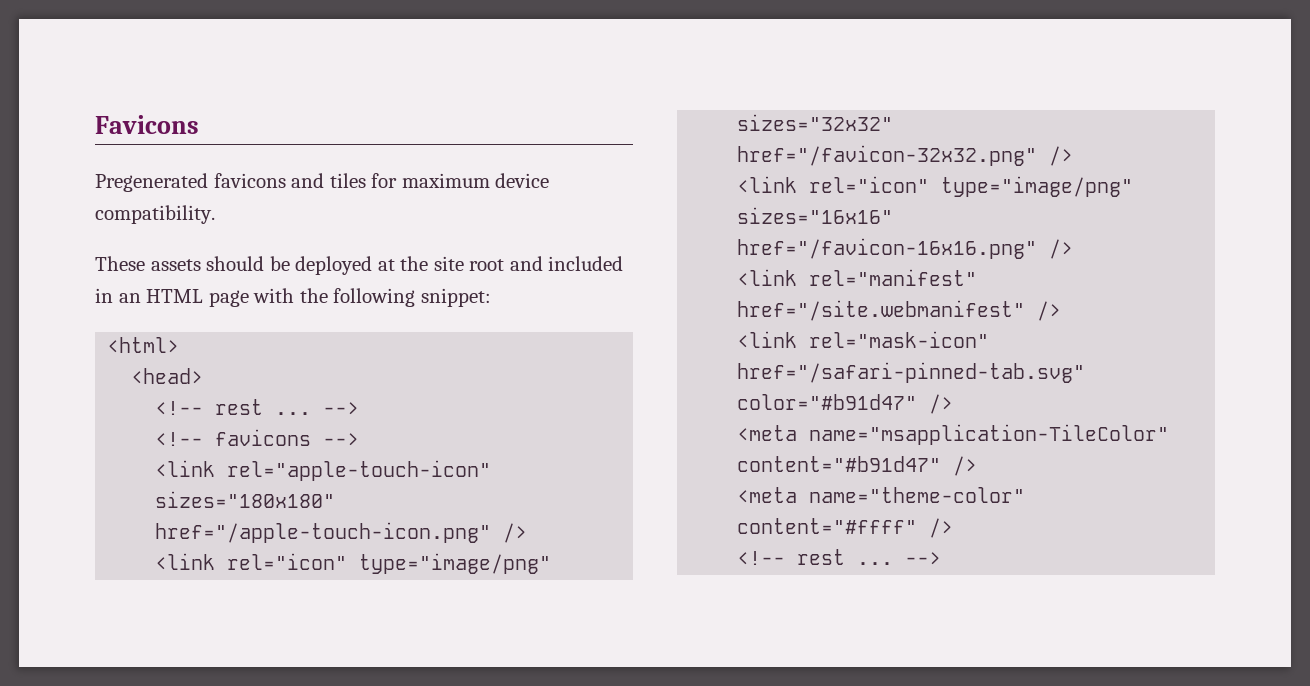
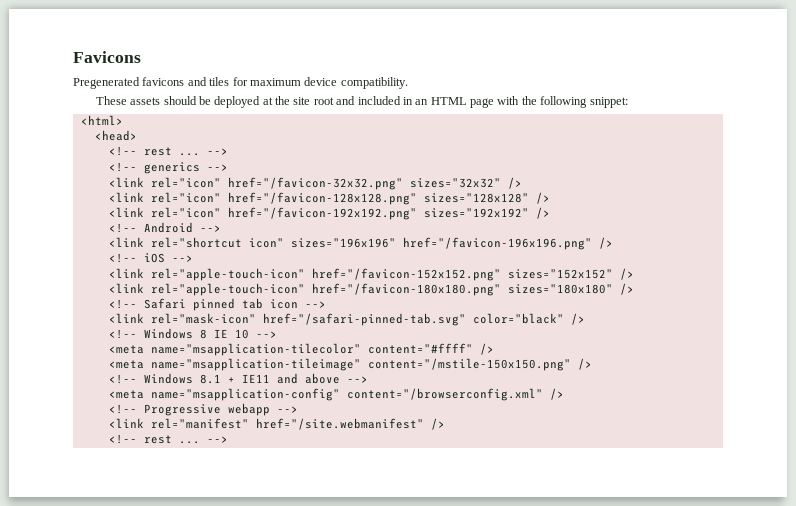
[215,429,312,446] favicons -> [143,162,228,174] [108,177,522,190] [108,192,550,205] [108,207,550,220] [108,222,221,233] [108,237,613,250] [108,253,165,263] generics --> // <link rel="icon" href="/favicon-32x32.png" sizes="32x32" /> // <link rel="icon" href="/favicon-128x128.png" sizes="128x128" /> // <link rel="icon" href="/favicon-192x192.png" sizes="192x192" /> // <!-- Android --> // <link rel="shortcut icon" sizes="196x196" href="/favicon-196x196.png" /> // <!-- iOS
[155,491,336,508] [155,522,528,543] [155,553,552,574] [737,114,894,131] [737,145,1074,166] [737,176,1134,197] [737,207,894,224] [737,238,1074,259] [737,269,978,286] [737,300,1062,321] [737,331,990,348] [737,362,1086,383] [737,394,954,414] [737,424,1170,445] [737,456,978,476] [737,487,1026,503] [737,518,918,534] sizes="180x180" href="/apple-touch-icon.png" /> // <link rel="icon" type="image/png" sizes="32x32" href="/favicon-32x32.png" /> // <link rel="icon" type="image/png" sizes="16x16" href="/favicon-16x16.png" /> // <link rel="manifest" href="/site.webmanifest" /> // <link rel="mask-icon" href="/safari-pinned-tab.svg" color="#b91d47" /> // <meta name="msapplication-TileColor" content="#b91d47" /> // <meta name="theme-color" content="#ffff" -> [311,268,634,281] [108,283,634,296] [108,298,326,311] [108,313,585,326] [108,328,277,339] [108,343,494,356] [108,358,592,371] [108,373,368,384] [108,388,564,401] [108,403,298,416] [108,418,424,430] href="/favicon-152x152.png" sizes="152x152" /> // <link rel="apple-touch-icon" href="/favicon-180x180.png" sizes="180x180" /> // <!-- Safari pinned tab icon --> // <link rel="mask-icon" href="/safari-pinned-tab.svg" color="black" /> // <!-- Windows 8 IE 10 --> // <meta name="msapplication-tilecolor" content="#ffff" /> // <meta name="msapplication-tileimage" content="/mstile-150x150.png" /> // <!-- Windows 8.1 + IE11 and above --> // <meta name="msapplication-config" content="/browserconfig.xml" /> // <!-- Progressive webapp --> // <link rel="manifest" href="/site.webmanifest"

